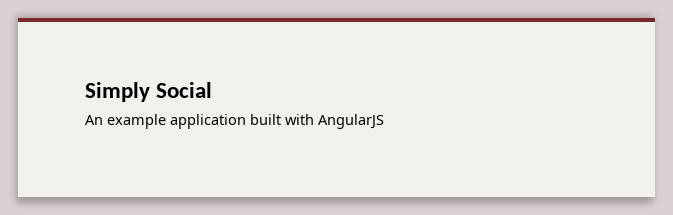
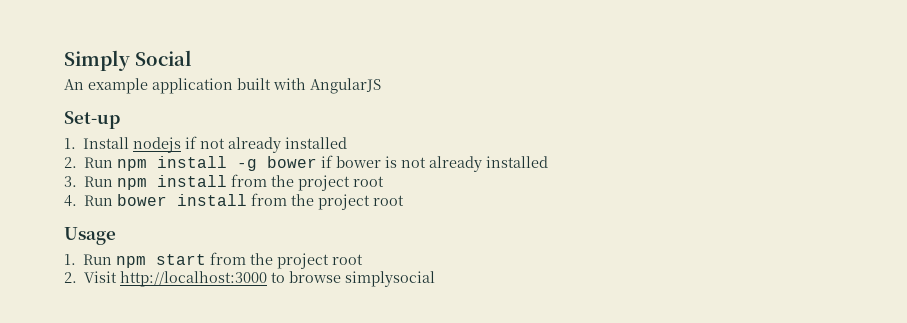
(384, 121) none -> [64,111,120,129] [64,136,348,153] [64,155,549,172] [64,174,385,191] [64,193,405,210] [64,227,116,245] [64,252,364,269] [64,271,436,287] // Set-up // 1. Install nodejs if not already installed // 2. Run npm install -g bower if bower is not already installed // 3. Run npm install from the project root // 4. Run bower install from the project root // Usage // 1. Run npm start from the project root // 2. Visit http://localhost:3000 to browse simplysocial

